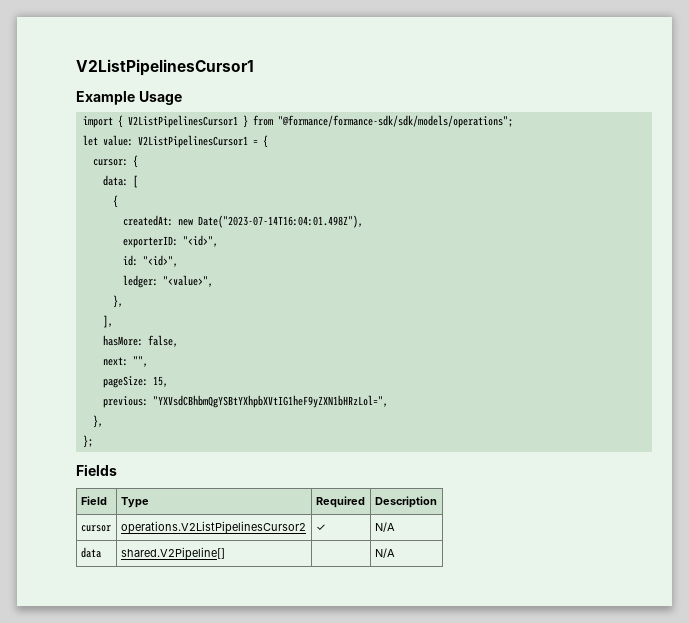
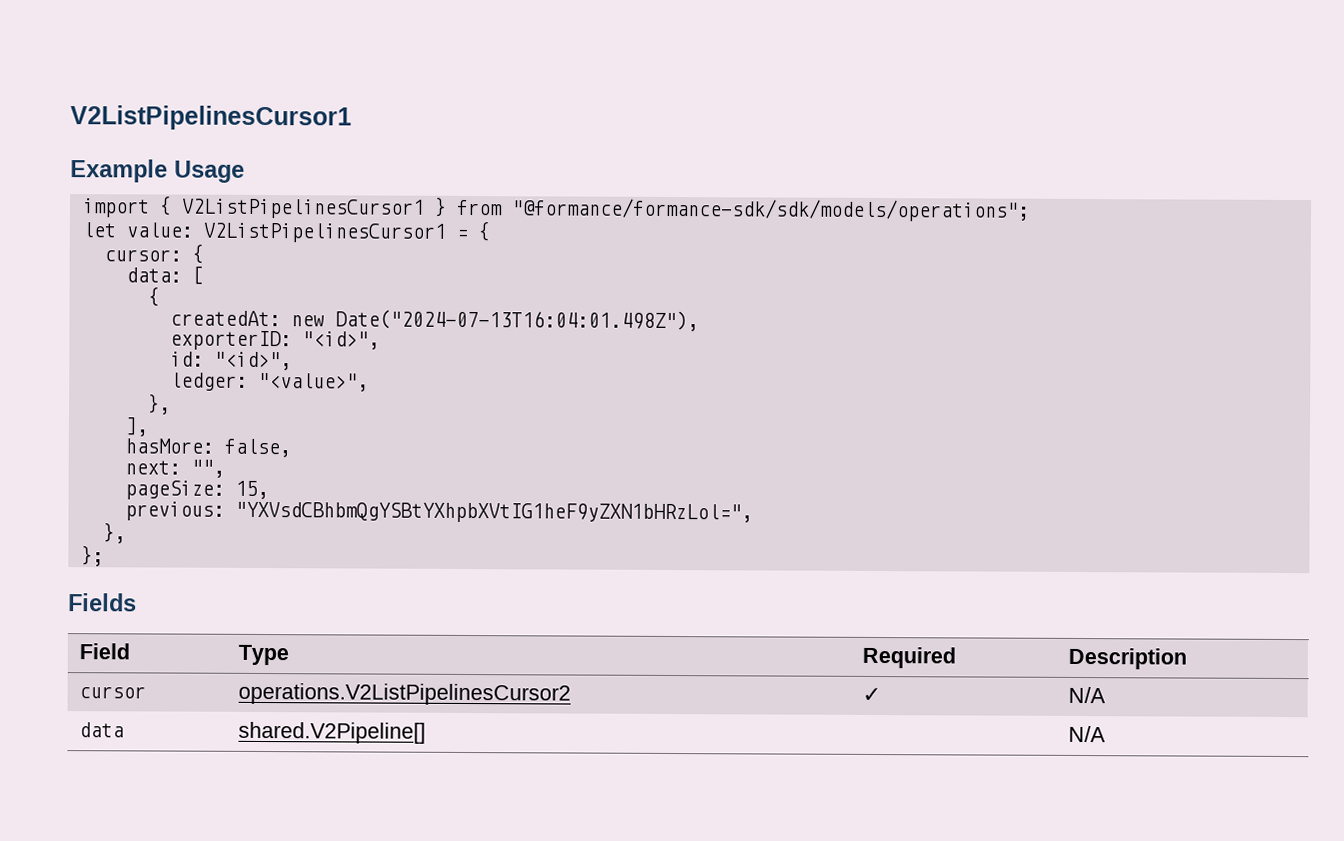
[197,215,363,228] Date("2023-07-14T16:04:01.498Z"), -> [334,309,699,332] Date("2024-07-13T16:04:01.498Z"),

